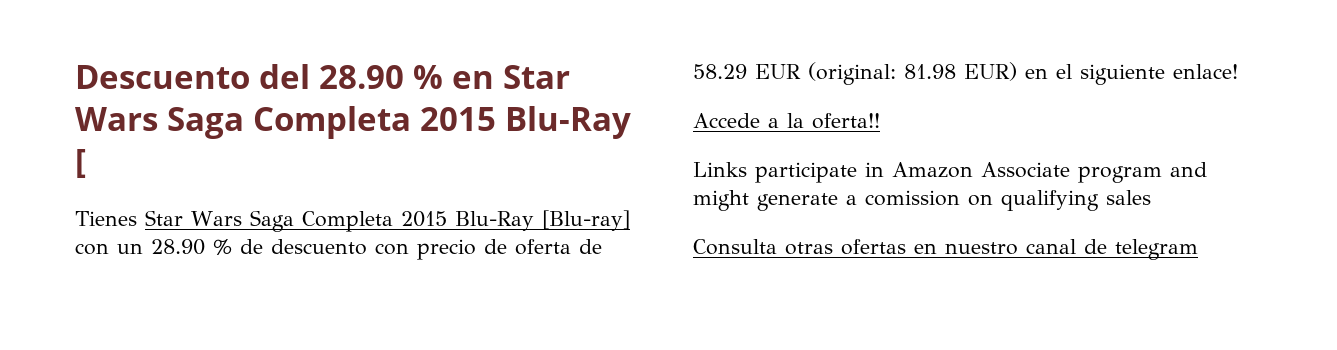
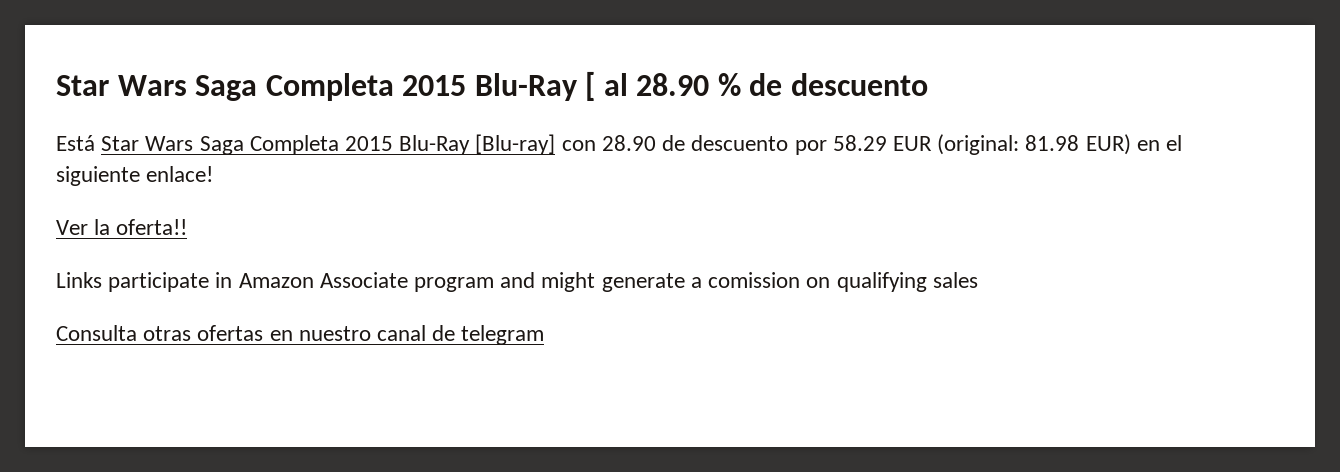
[75,64,494,89] Descuento del 28.90 % en -> (56, 85) none
[75,211,137,226] // Tienes -> [603,73,928,96] [56,135,95,151] al 28.90 % de descuento // Está
[117,239,602,260] un 28.90 % de descuento con precio de oferta de -> [601,135,827,155] 28.90 de descuento por
[693,113,779,128] Accede a -> [56,220,88,235] Ver

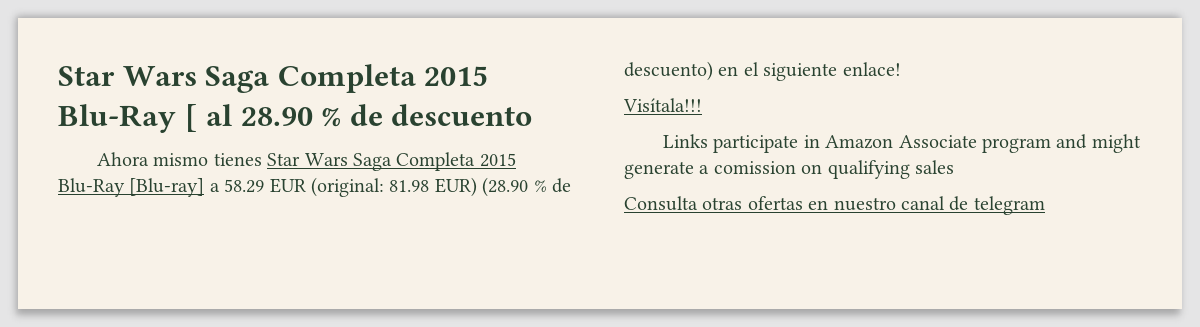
[56,135,95,151] Está -> [97,152,262,166] Ahora mismo tienes
[561,135,827,155] con 28.90 de descuento por -> [209,183,220,192] a
(1131, 144) none -> [482,177,571,197] [624,61,713,81] (28.90 % de descuento)
[56,219,188,235] Ver la oferta!! -> [623,98,702,112] Visítala!!!

